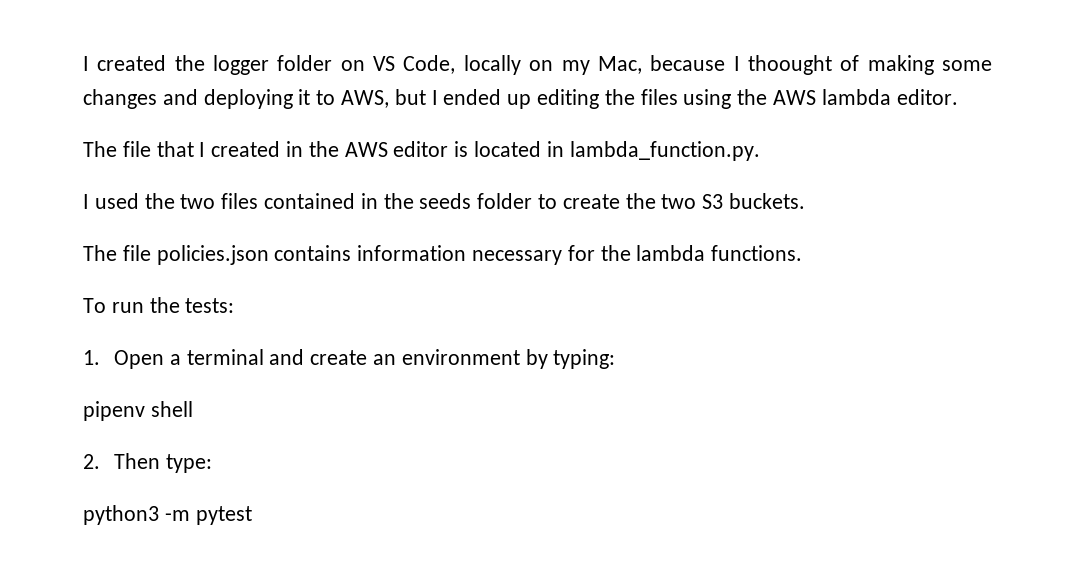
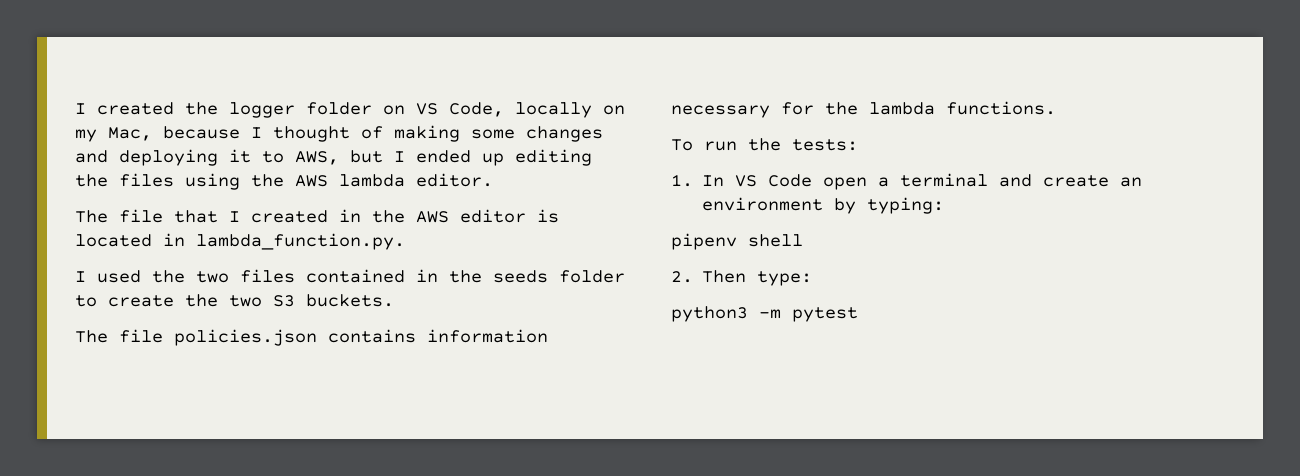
[747,55,832,75] thoought -> [273,126,350,142] thought
[113,350,164,369] Open -> [702,174,868,190] In VS Code open

